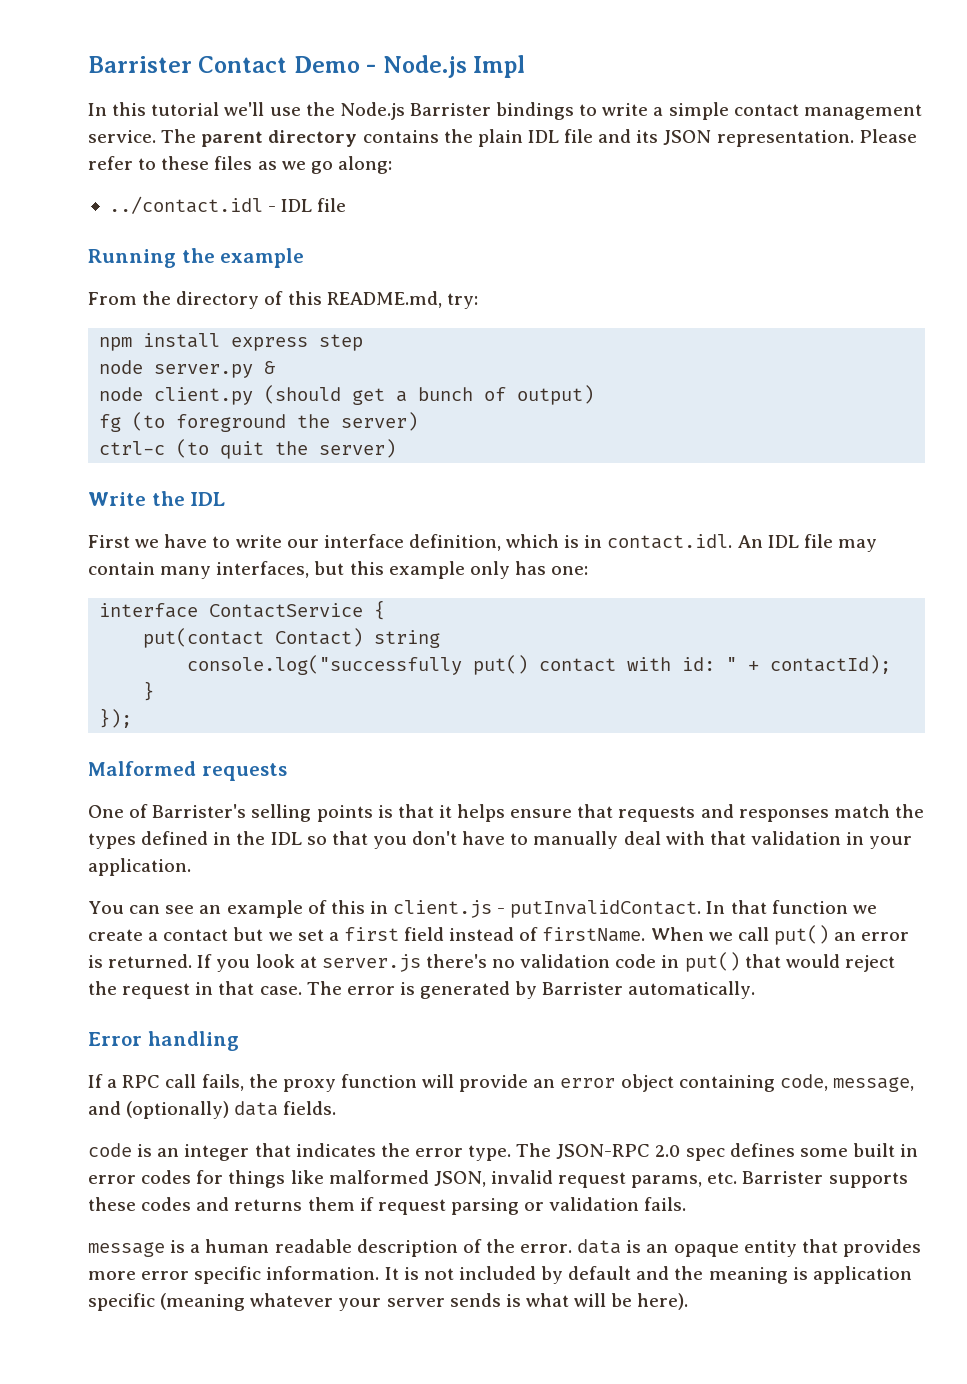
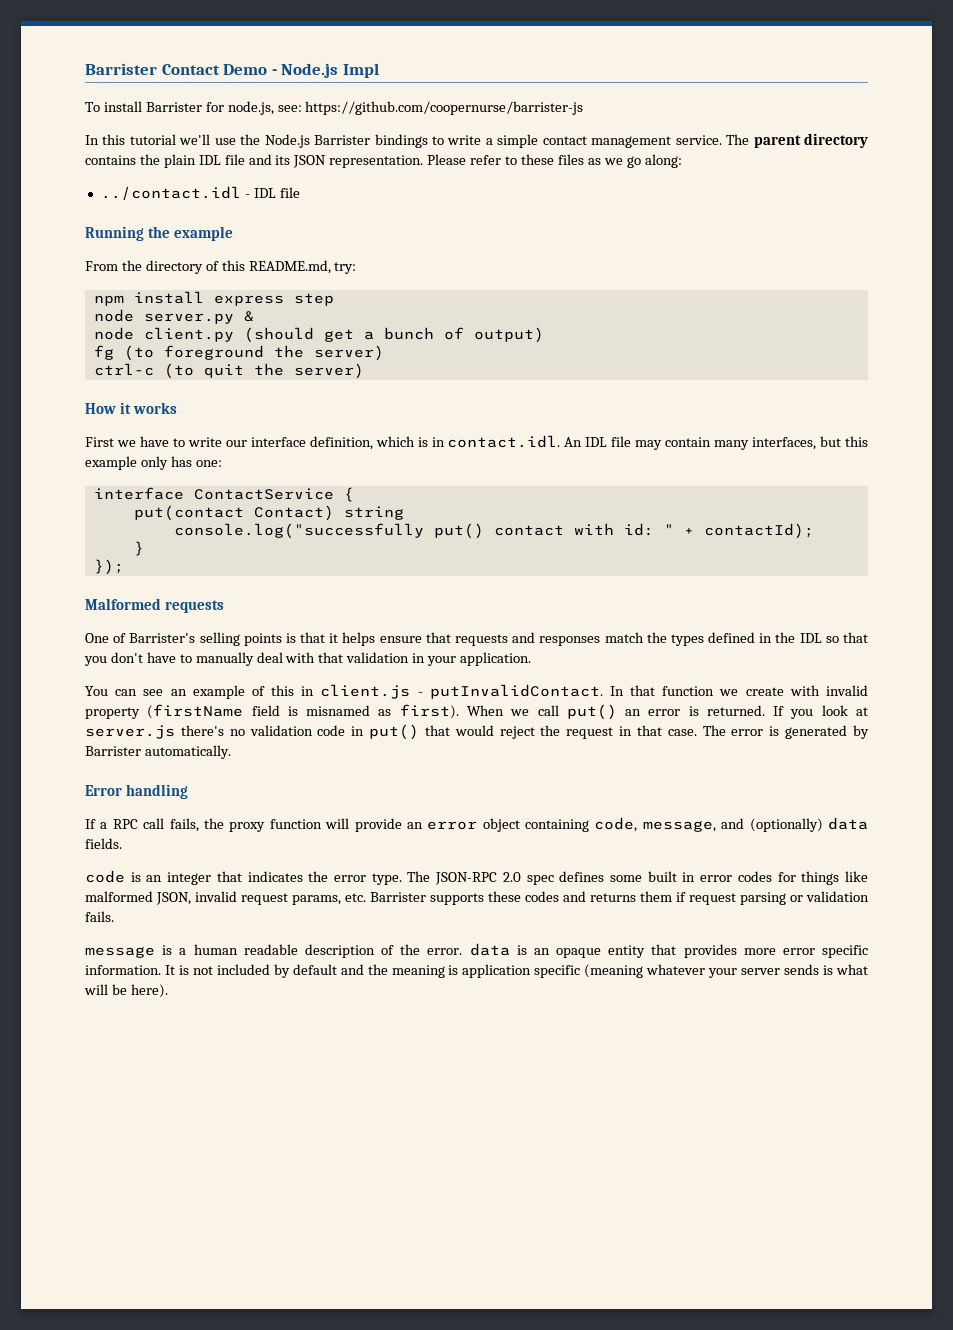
(526, 66) none -> [85,101,584,115] // To install Barrister for node.js, see: https://github.com/coopernurse/barrister-js
[88,491,226,506] Write the IDL -> [85,402,178,414] How it works
[148,927,646,942] a contact but we set a first field instead of firstName. -> [789,685,868,696] [85,704,459,719] with invalid property (firstName field is misnamed as first).

